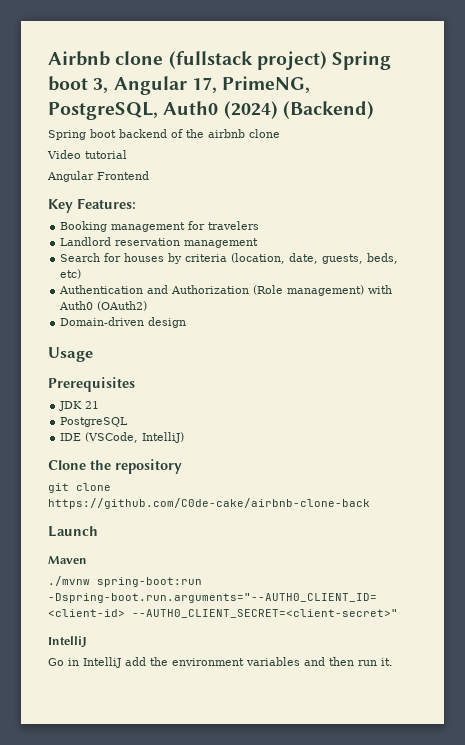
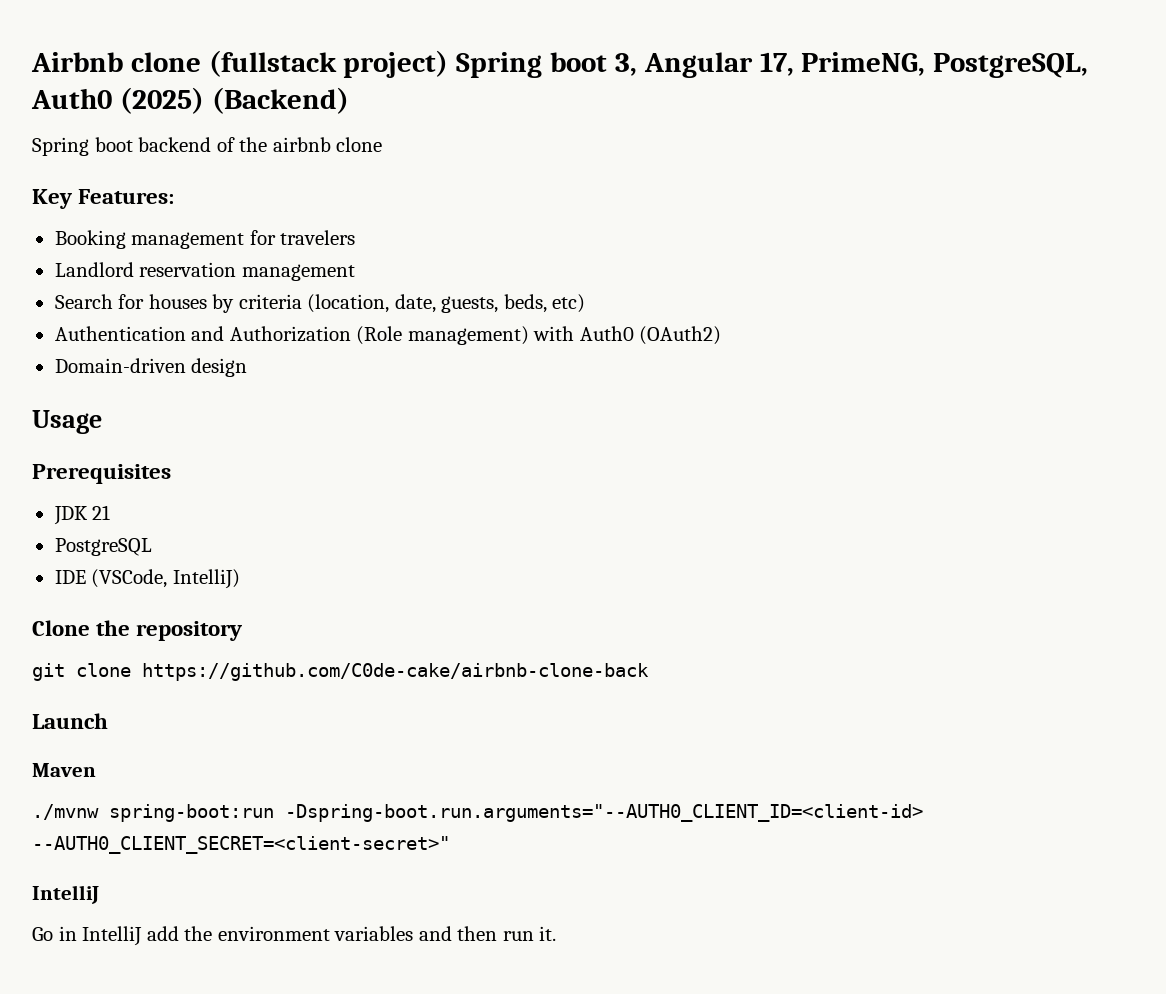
[223,101,278,119] (2024) -> [119,87,204,114] (2025)
[47,150,127,159] [47,171,149,182] // Video tutorial // Angular Frontend -> (383, 144) none

